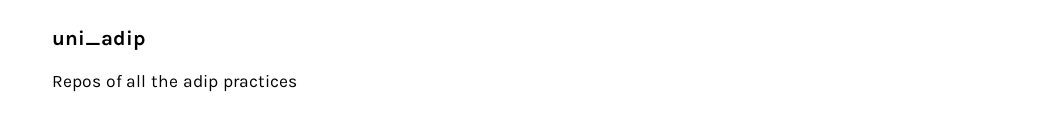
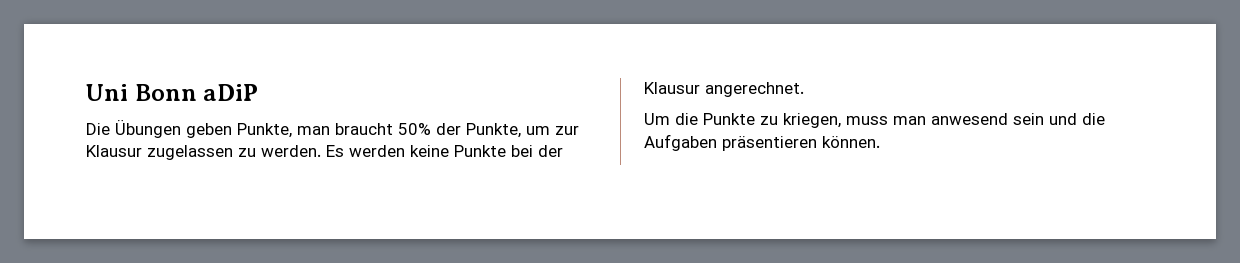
[52,30,146,50] [52,74,297,92] uni_adip // Repos of all the adip practices -> [86,84,259,101] [86,119,579,138] [86,145,563,160] [644,82,804,97] [644,113,1105,128] [644,134,880,151] Uni Bonn aDiP // Die Übungen geben Punkte, man braucht 50% der Punkte, um zur Klausur zugelassen zu werden. Es werden keine Punkte bei der Klausur angerechnet. // Um die Punkte zu kriegen, muss man anwesend sein und die Aufgaben präsentieren können.

